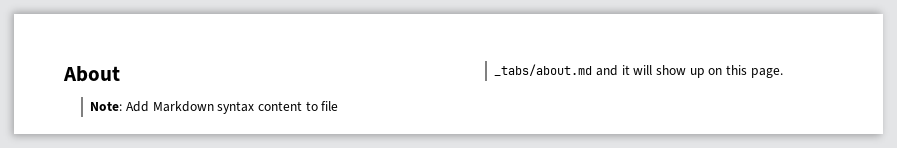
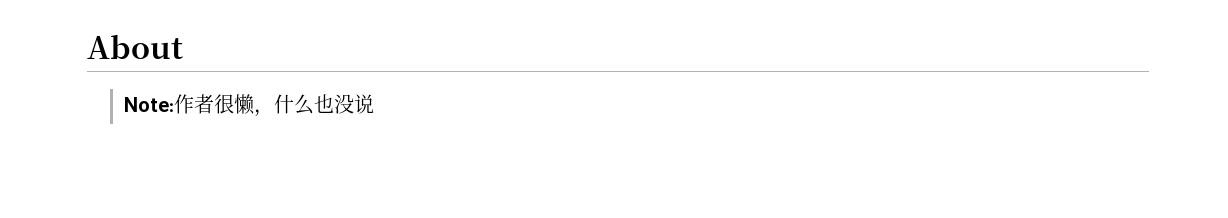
[126,101,339,114] [494,64,783,78] Add Markdown syntax content to file _tabs/about.md and it will show up on this page. -> [173,94,374,117] 作者很懒，什么也没说

